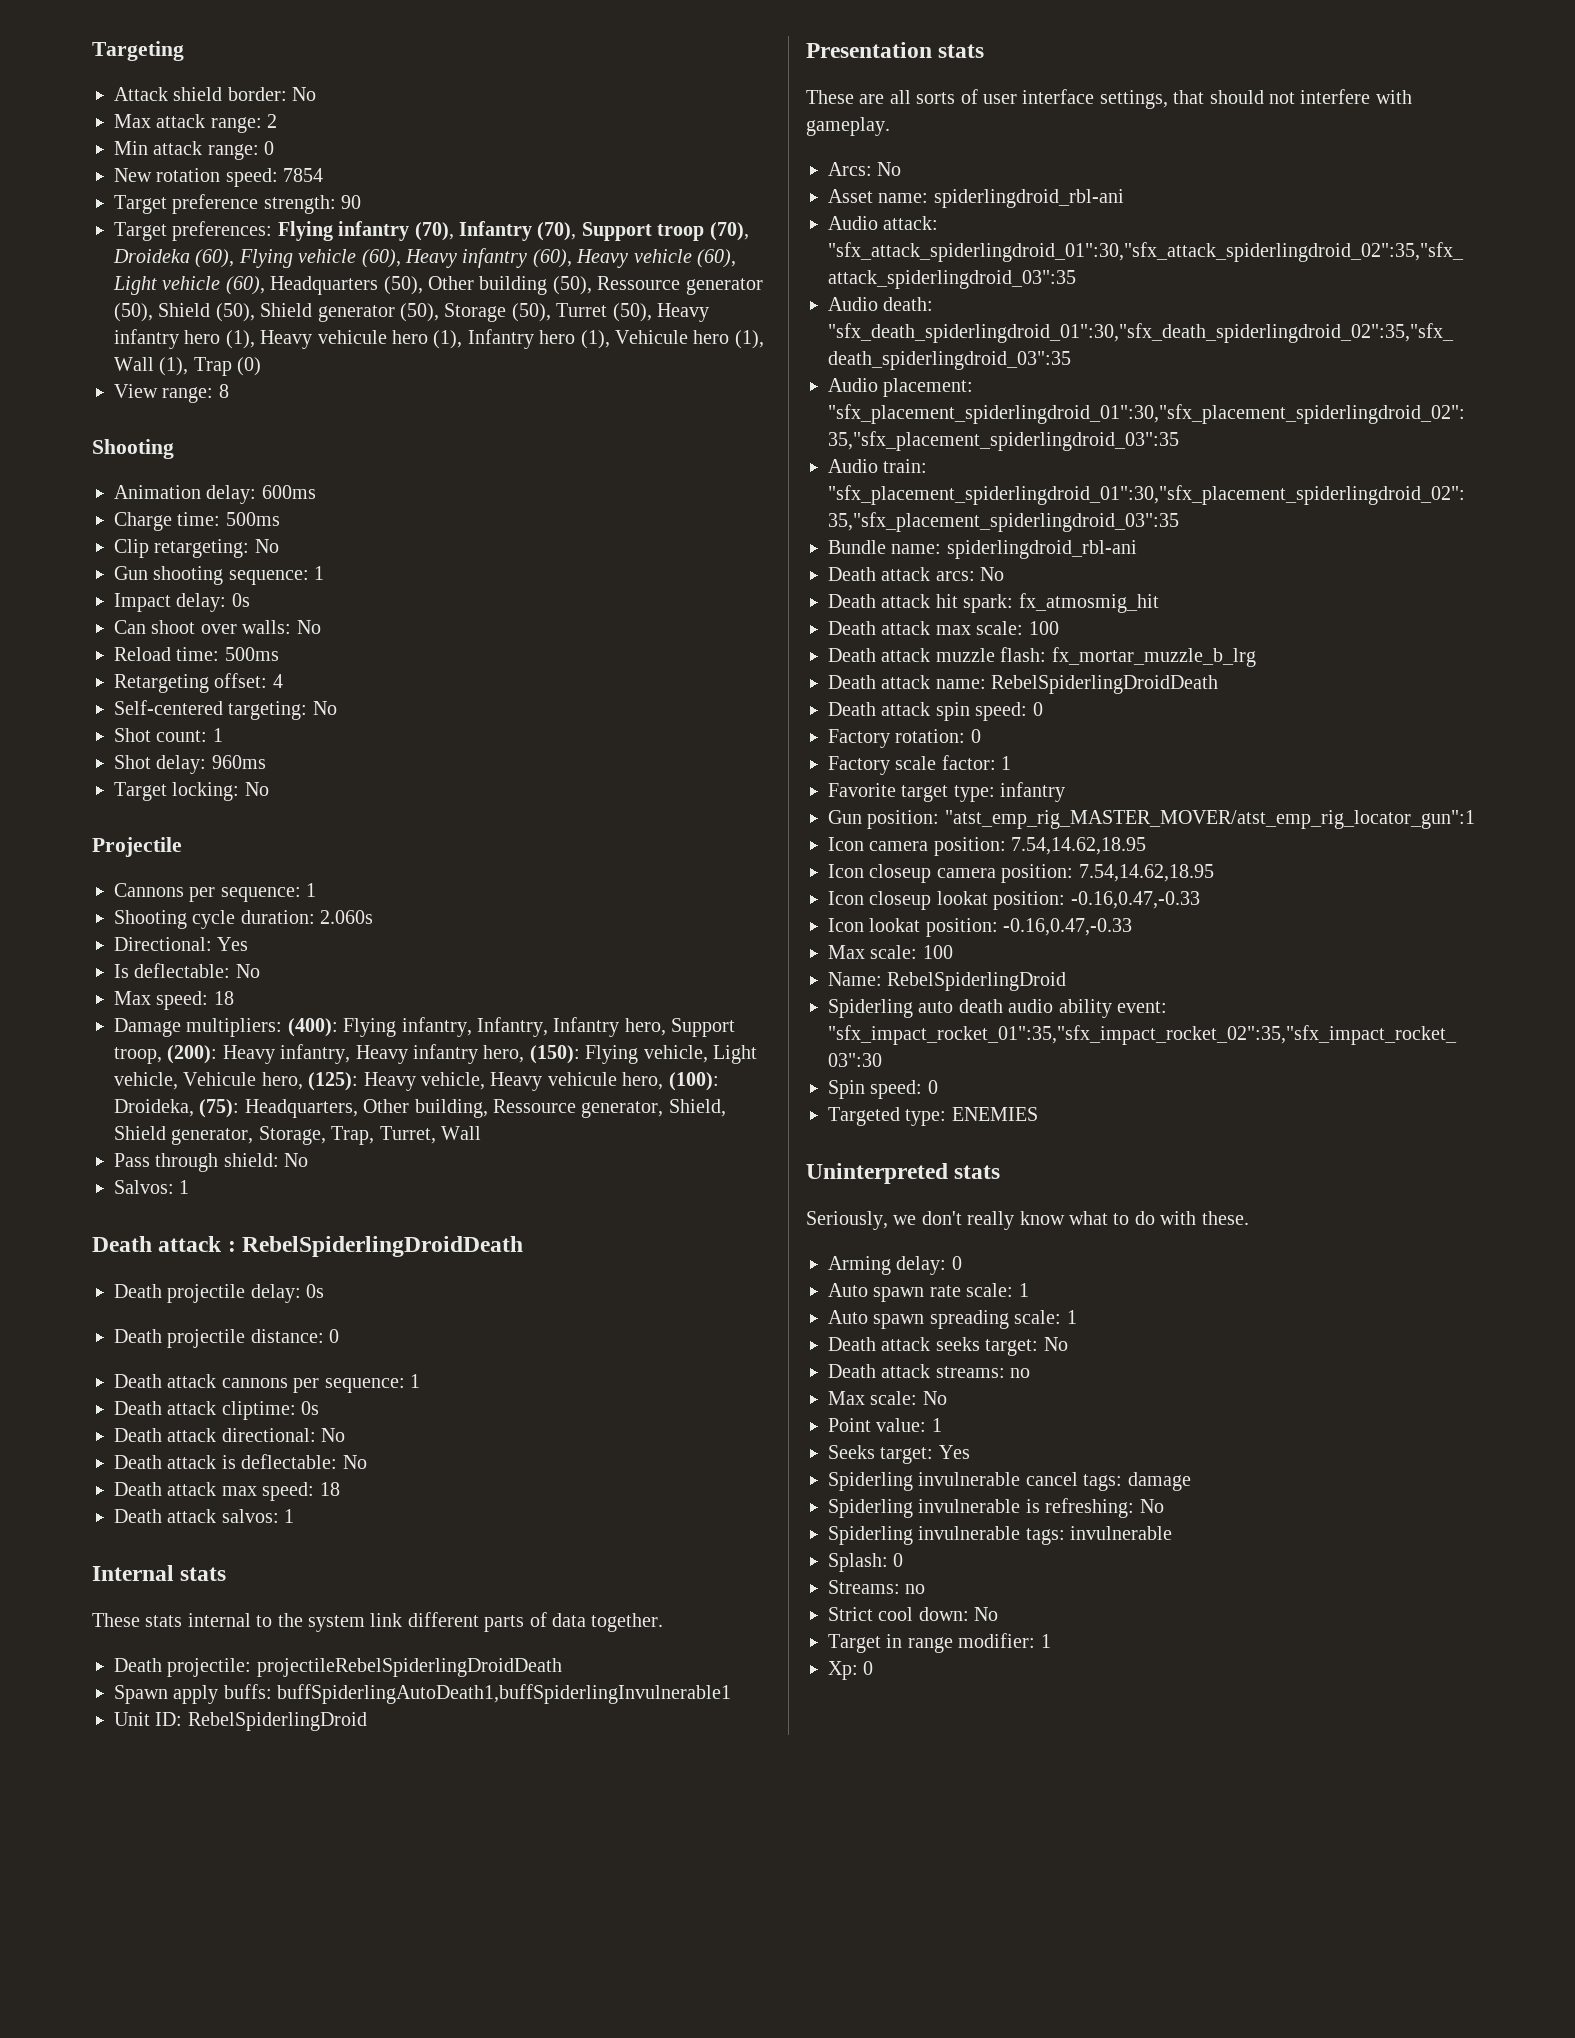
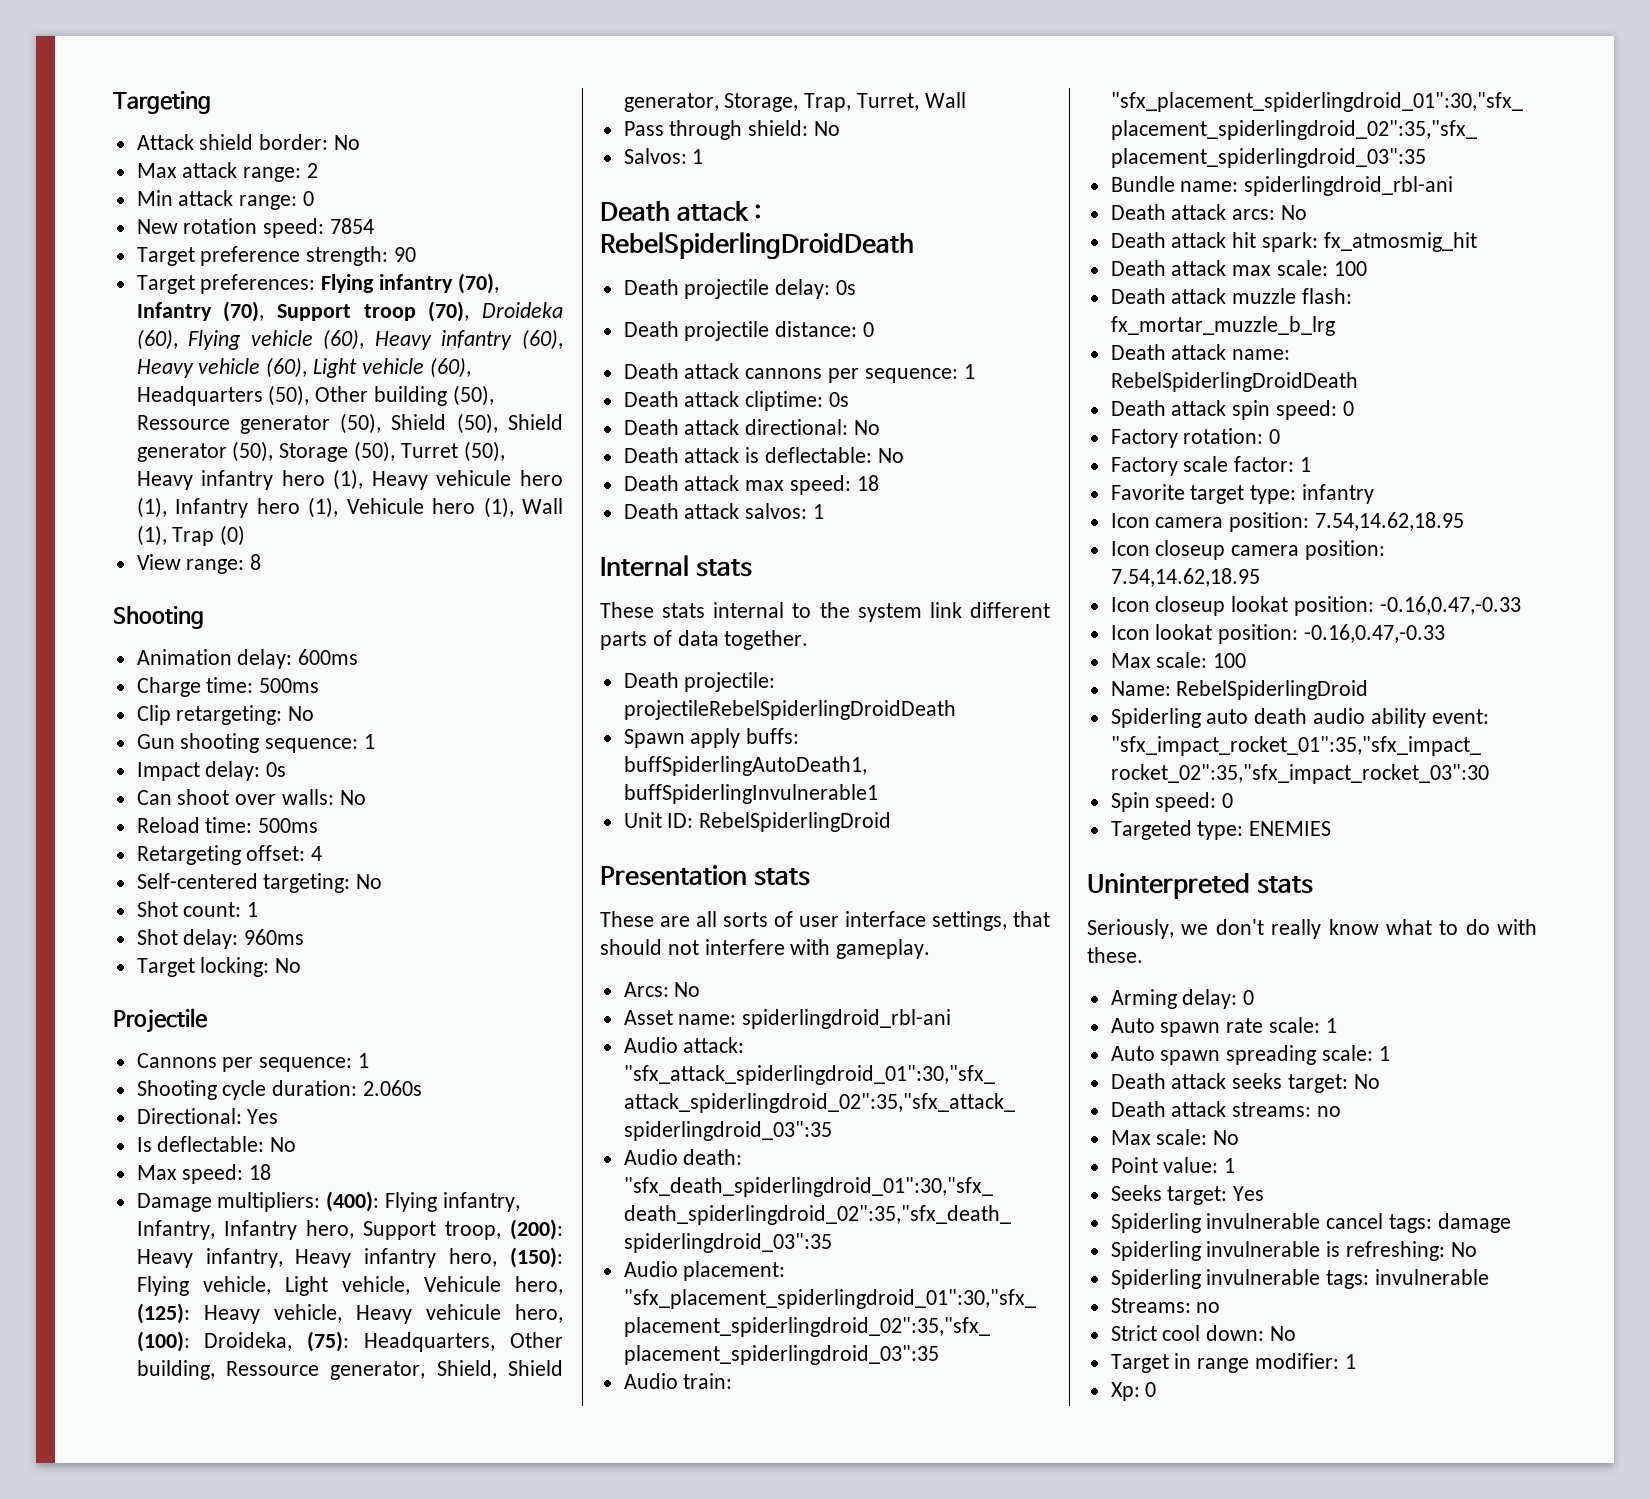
[828,810,1475,829] // Gun position: "atst_emp_rig_MASTER_MOVER/atst_emp_rig_locator_gun":1 -> (1375, 494) none
[828,1553,904,1572] // Splash: 0 -> (1490, 1277) none

